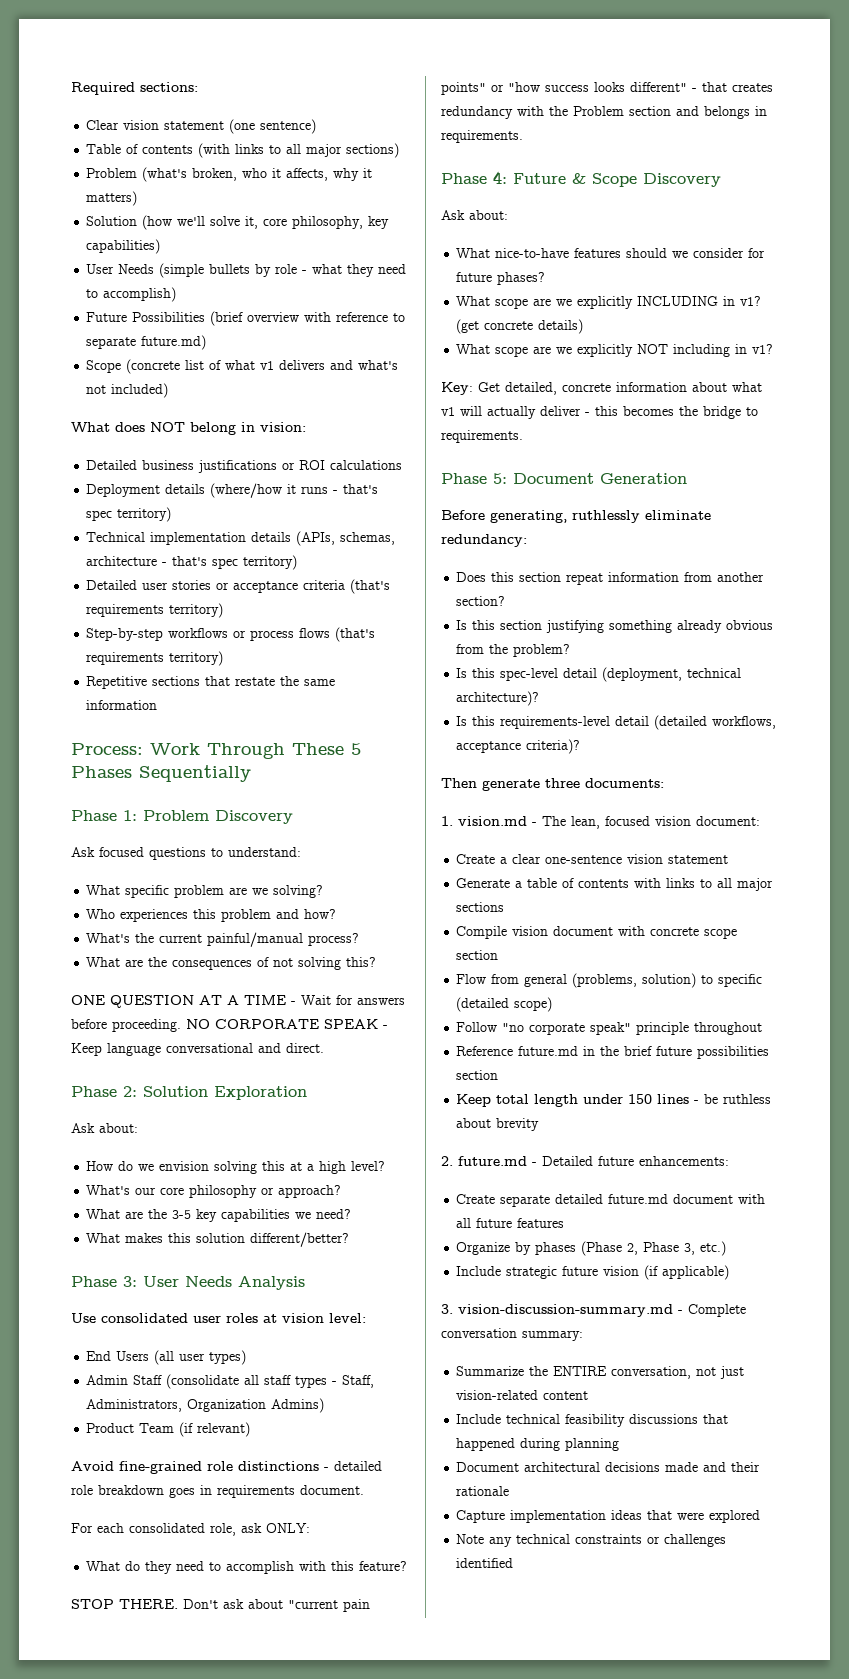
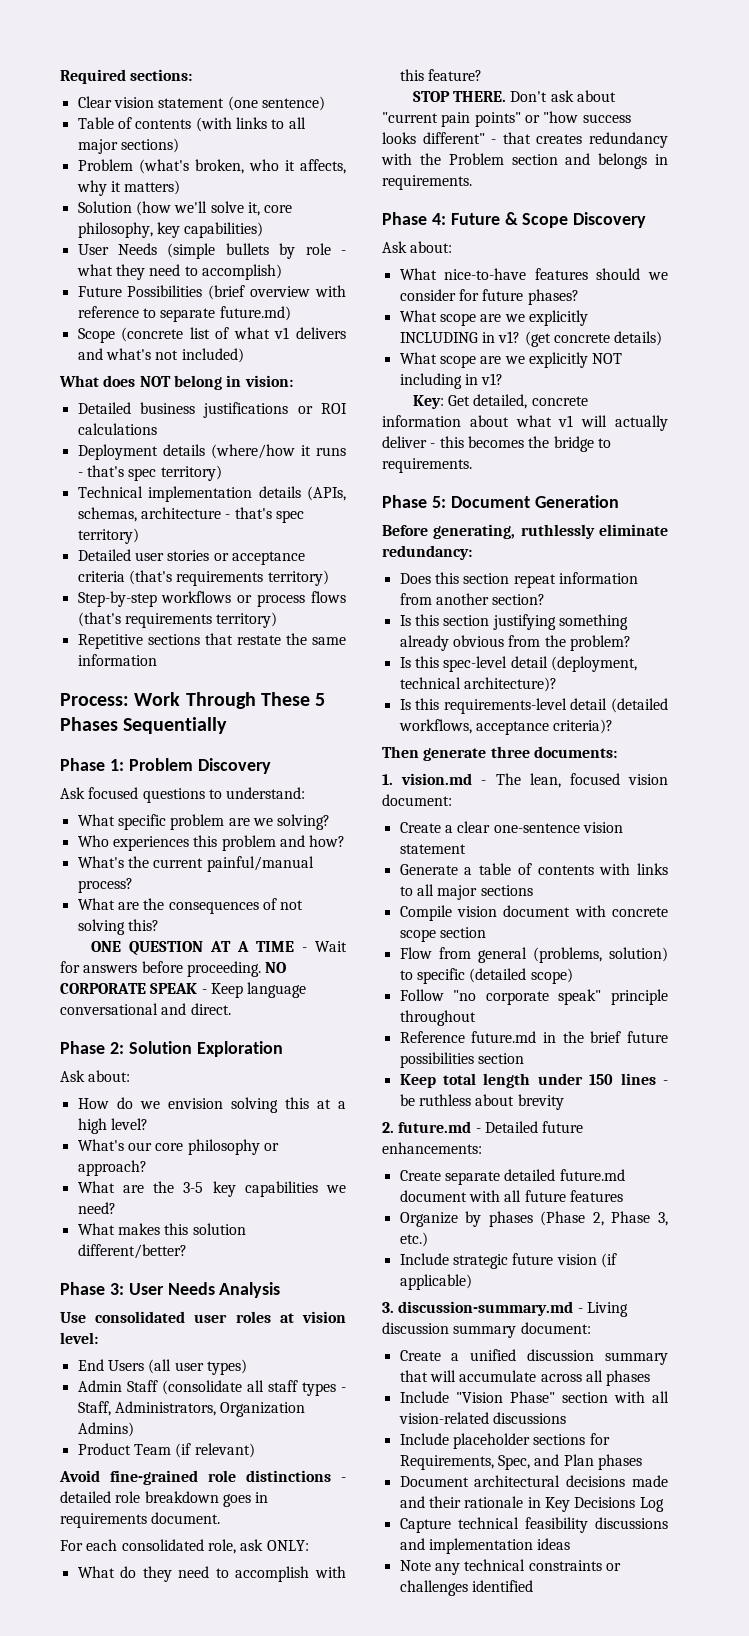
[458,1304,746,1317] [441,1328,583,1341] [456,1366,745,1379] [456,1390,589,1400] [456,1414,729,1427] [456,1438,620,1451] vision-discussion-summary.md - Complete conversation summary: // Summarize the ENTIRE conversation, not just vision-related content // Include technical feasibility discussions that happened during planning -> [398,1301,628,1317] [382,1322,591,1338] [399,1349,668,1365] [399,1370,651,1386] [399,1391,669,1403] [398,1412,566,1424] [399,1433,610,1449] [399,1454,642,1470] discussion-summary.md - Living discussion summary document: // Create a unified discussion summary that will accumulate across all phases // Include "Vision Phase" section with all vision-related discussions // Include placeholder sections for Requirements, Spec, and Plan phases
[456,1510,506,1523] // Capture -> [527,1497,664,1512] [399,1517,668,1533] [399,1538,425,1550] in Key Decisions Log // Capture technical feasibility discussions and
[647,1510,761,1523] that were explored -> (571, 1544) none

